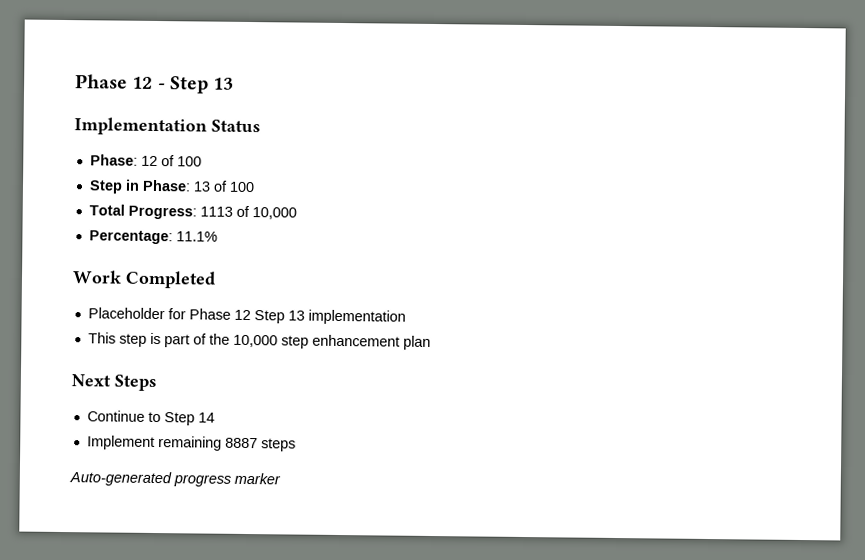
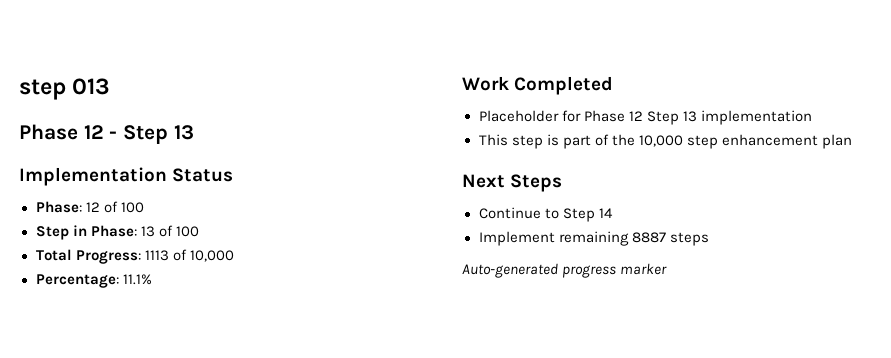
(75, 81) none -> [19,78,111,100] step 013 //

